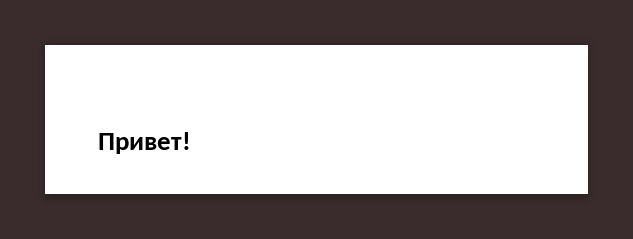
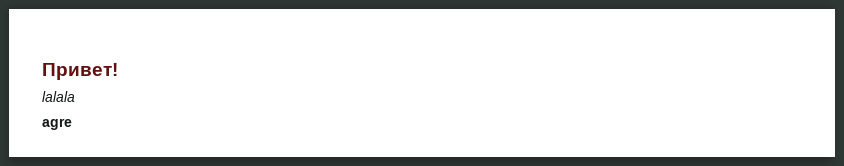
(191, 143) none -> [42,91,75,102] [42,118,72,130] // lalala // agre

